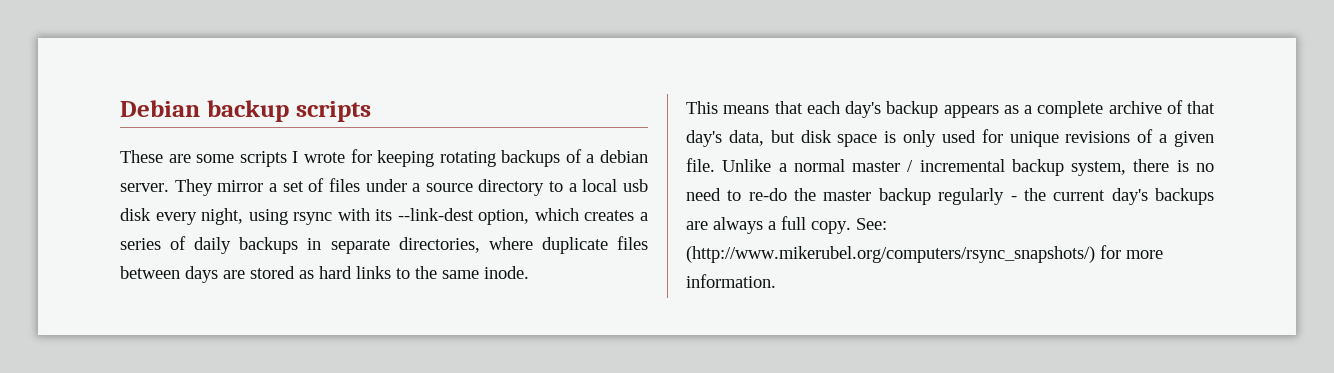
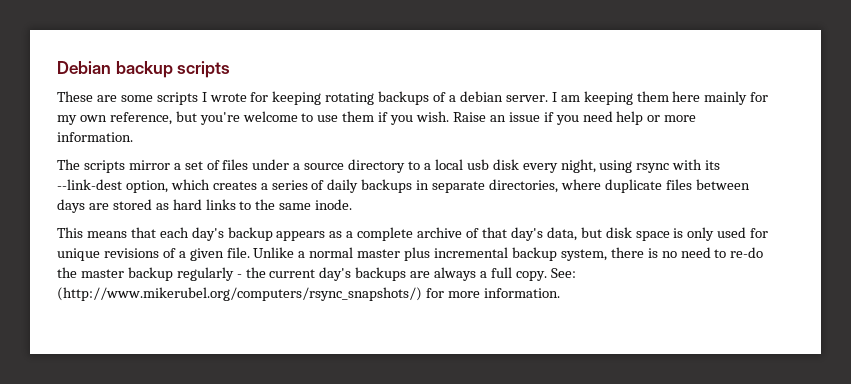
[174,179,213,196] They -> [551,91,769,105] [57,111,697,125] [57,132,133,142] [57,159,125,173] I am keeping them here mainly for my own reference, but you're welcome to use them if you wish. Raise an issue if you need help or more information. // The scripts
[907,160,914,172] / -> [404,247,431,261] plus

